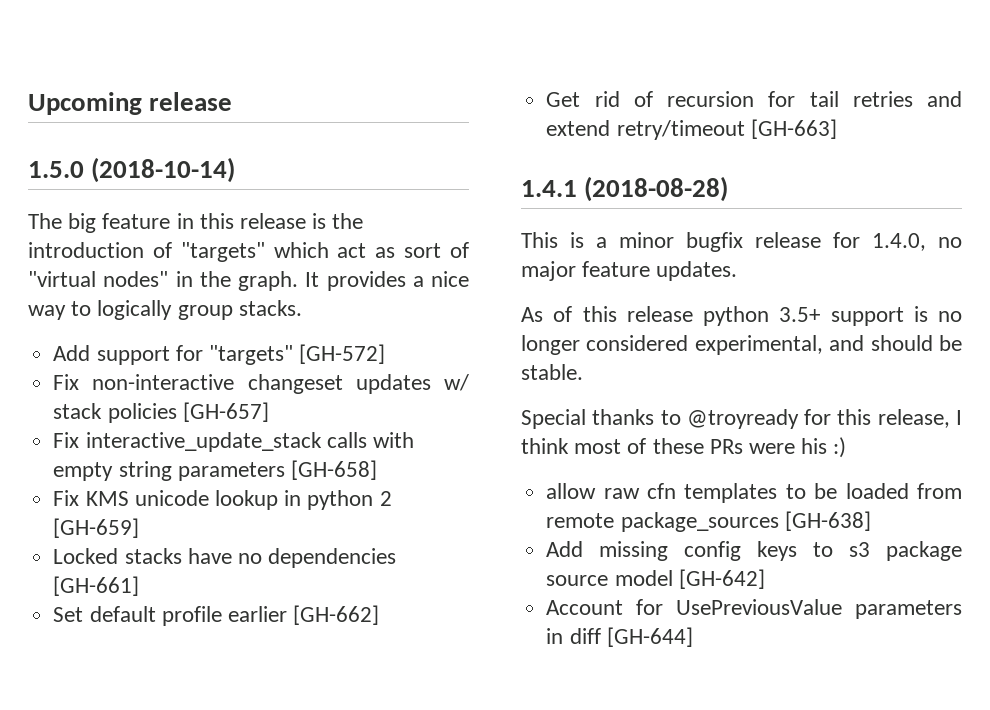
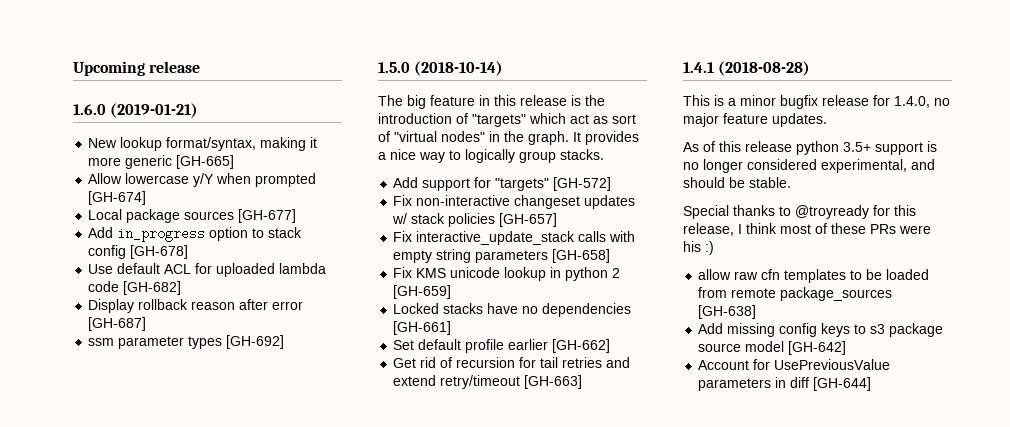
(233, 101) none -> [73,103,199,118] [88,137,318,151] [88,155,235,169] [88,173,317,187] [88,191,147,205] [88,209,297,223] [88,227,303,242] [88,245,189,259] [88,263,327,277] [88,281,182,295] [88,299,304,313] [88,317,147,331] [88,335,285,349] // 1.6.0 (2019-01-21) // New lookup format/syntax, making it more generic [GH-665] // Allow lowercase y/Y when prompted [GH-674] // Local package sources [GH-677] // Add in_progress option to stack config [GH-678] // Use default ACL for uploaded lambda code [GH-682] // Display rollback reason after error [GH-687] // ssm parameter types [GH-692]

